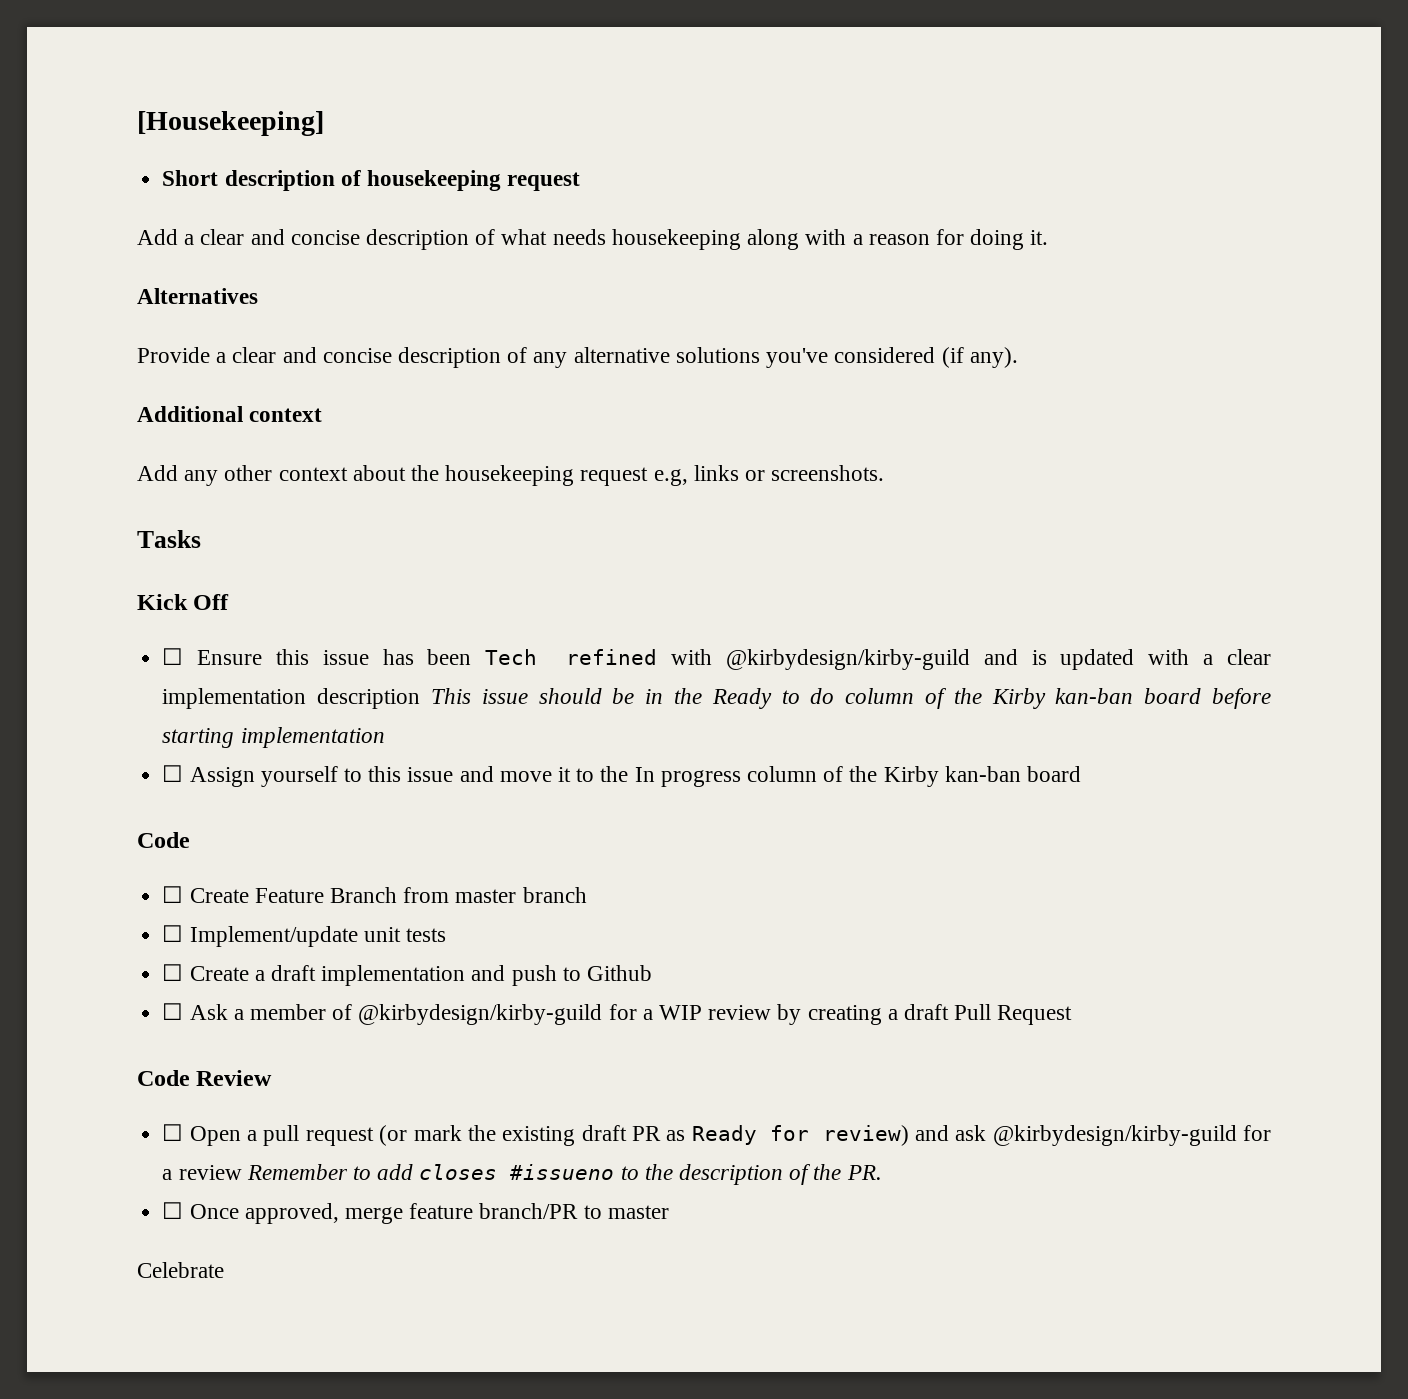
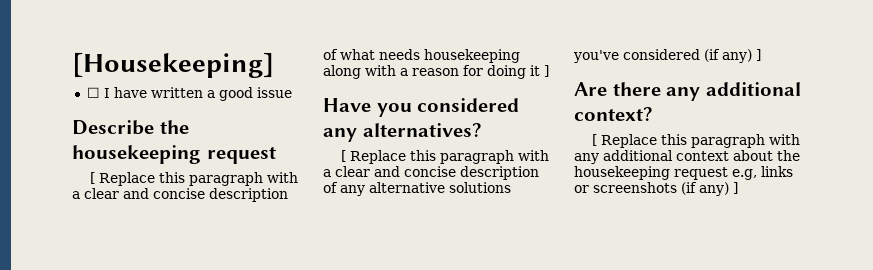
[162,170,581,191] [137,229,178,245] Short description of housekeeping request // Add -> [86,87,292,101] [72,120,189,135] [72,145,276,164] [89,172,298,186] ☐ I have written a good issue // Describe the housekeeping request // [ Replace this paragraph with
[1030,230,1049,245] [137,288,258,304] [137,347,210,363] it. // Alternatives // Provide -> [530,65,549,77] [323,98,520,117] [323,123,482,142] [340,150,549,164] it ] // Have you considered any alternatives? // [ Replace this paragraph with
[969,347,1018,368] [137,406,323,422] [137,465,273,486] any). // Additional context // Add any other -> [722,49,761,63] [574,82,801,101] [574,107,653,121] [591,134,800,148] [574,150,673,164] any) ] // Are there any additional context? // [ Replace this paragraph with any additional
[771,465,885,481] [137,530,201,548] [137,594,230,610] [162,648,1272,670] [162,688,1271,709] [162,727,385,748] [162,765,1082,787] [137,832,190,848] [162,886,587,903] [162,925,446,947] [162,964,652,986] [162,1003,1073,1025] [137,1070,273,1086] [162,1124,1272,1146] [162,1164,882,1185] [162,1202,669,1224] [137,1262,224,1278] screenshots. // Tasks // Kick Off // ☐ Ensure this issue has been Tech refined with @kirbydesign/kirby-guild and is updated with a clear implementation description This issue should be in the Ready to do column of the Kirby kan-ban board before starting implementation // ☐ Assign yourself to this issue and move it to the In progress column of the Kirby kan-ban board // Code // ☐ Create Feature Branch from master branch // ☐ Implement/update unit tests // ☐ Create a draft implementation and push to Github // ☐ Ask a member of @kirbydesign/kirby-guild for a WIP review by creating a draft Pull Request // Code Review // ☐ Open a pull request (or mark the existing draft PR as Ready for review) and ask @kirbydesign/kirby-guild for a review Remember to add closes #issueno to the description of the PR. // ☐ Once approved, merge feature branch/PR to master // Celebrate -> [593,182,738,196] screenshots (if any) ]

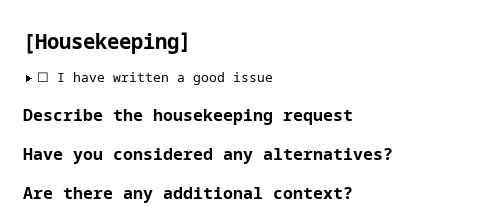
[89,172,298,186] [72,188,288,202] [323,49,520,63] [323,65,549,79] // [ Replace this paragraph with a clear and concise description of what needs housekeeping along with a reason for doing it ] -> (353, 117) none
[340,150,549,164] [323,166,539,180] [323,182,511,196] [573,49,761,63] // [ Replace this paragraph with a clear and concise description of any alternative solutions you've considered (if any) ] -> (393, 154) none
[591,134,800,148] [574,150,800,164] [574,166,793,180] [574,182,738,196] // [ Replace this paragraph with any additional context about the housekeeping request e.g, links or screenshots (if any) ] -> (353, 193) none

